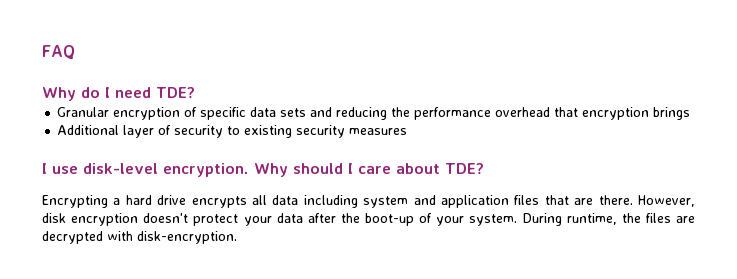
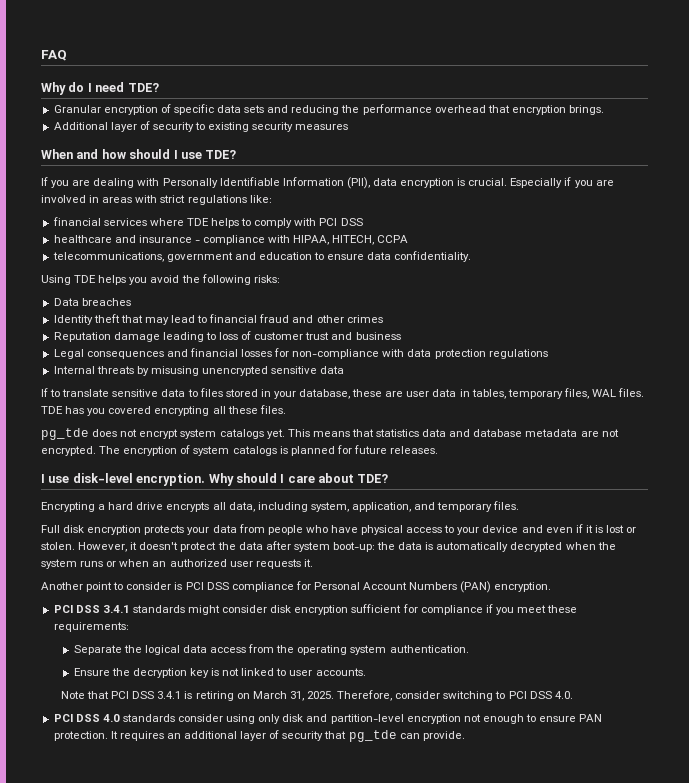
[653,107,691,120] brings -> [569,105,605,115] brings.
(408, 131) none -> [41,149,237,159] [41,177,614,189] [41,195,272,205] [52,217,363,228] [53,235,409,245] [52,251,472,262] [41,274,280,285] [53,298,131,306] [53,314,383,325] [53,331,401,342] [53,348,548,359] [53,366,345,376] [41,388,645,399] [41,405,286,416] [41,428,619,440] [41,445,439,456] // When and how should I use TDE? // If you are dealing with Personally Identifiable Information (PII), data encryption is crucial. Especially if you are involved in areas with strict regulations like: // financial services where TDE helps to comply with PCI DSS // healthcare and insurance - compliance with HIPAA, HITECH, CCPA // telecommunications, government and education to ensure data confidentiality. // Using TDE helps you avoid the following risks: // Data breaches // Identity theft that may lead to financial fraud and other crimes // Reputation damage leading to loss of customer trust and business // Legal consequences and financial losses for non-compliance with data protection regulations // Internal threats by misusing unencrypted sensitive data // If to translate sensitive data to files stored in your database, these are user data in tables, temporary files, WAL files. TDE has you covered encrypting all these files. // pg_tde does not encrypt system catalogs yet. This means that statistics data and database metadata are not encrypted. The encryption of system catalogs is planned for future releases.
[272,195,695,208] [42,213,139,226] data including system and application files that are there. However, disk encryption -> [228,501,520,512] [41,524,637,535] [41,542,138,552] data, including system, application, and temporary files. // Full disk encryption protects your data from people who have physical access to your device and even if it is lost or stolen. However, it
[243,216,272,226] your -> [217,542,236,550] the
[340,213,695,226] [42,231,237,244] the boot-up of your system. During runtime, the files are decrypted with disk-encryption. -> [293,542,616,552] [41,559,313,569] [41,581,552,593] [53,604,578,615] [53,622,129,632] [73,644,469,655] [73,668,366,678] [60,690,573,701] [53,714,603,724] [53,730,465,742] system boot-up: the data is automatically decrypted when the system runs or when an authorized user requests it. // Another point to consider is PCI DSS compliance for Personal Account Numbers (PAN) encryption. // PCI DSS 3.4.1 standards might consider disk encryption sufficient for compliance if you meet these requirements: // Separate the logical data access from the operating system authentication. // Ensure the decryption key is not linked to user accounts. // Note that PCI DSS 3.4.1 is retiring on March 31, 2025. Therefore, consider switching to PCI DSS 4.0. // PCI DSS 4.0 standards consider using only disk and partition-level encryption not enough to ensure PAN protection. It requires an additional layer of security that pg_tde can provide.

